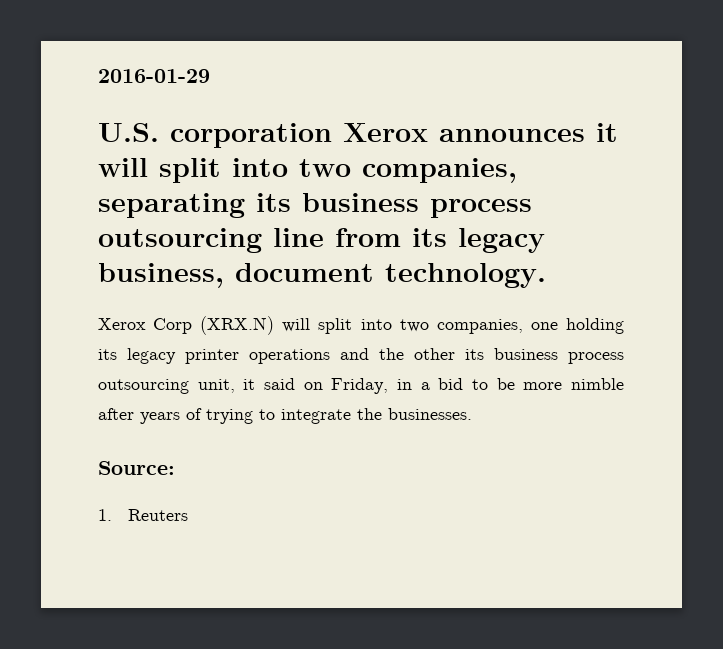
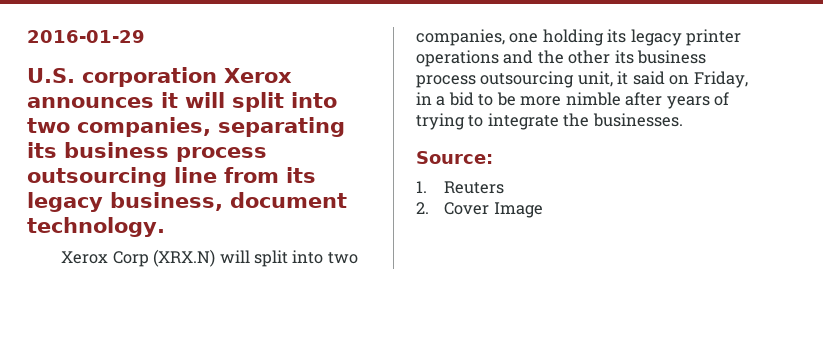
(188, 515) none -> [416,202,543,218] // 2. Cover Image

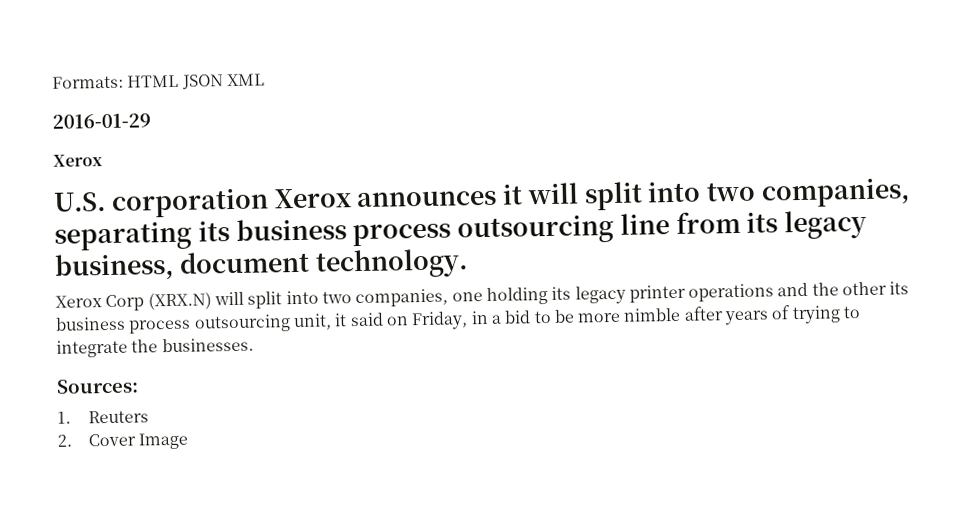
(27, 36) none -> [52,73,265,90] Formats: HTML JSON XML //
(145, 36) none -> [53,154,103,167] // Xerox
[416,151,493,164] Source: -> [56,378,139,394] Sources:

